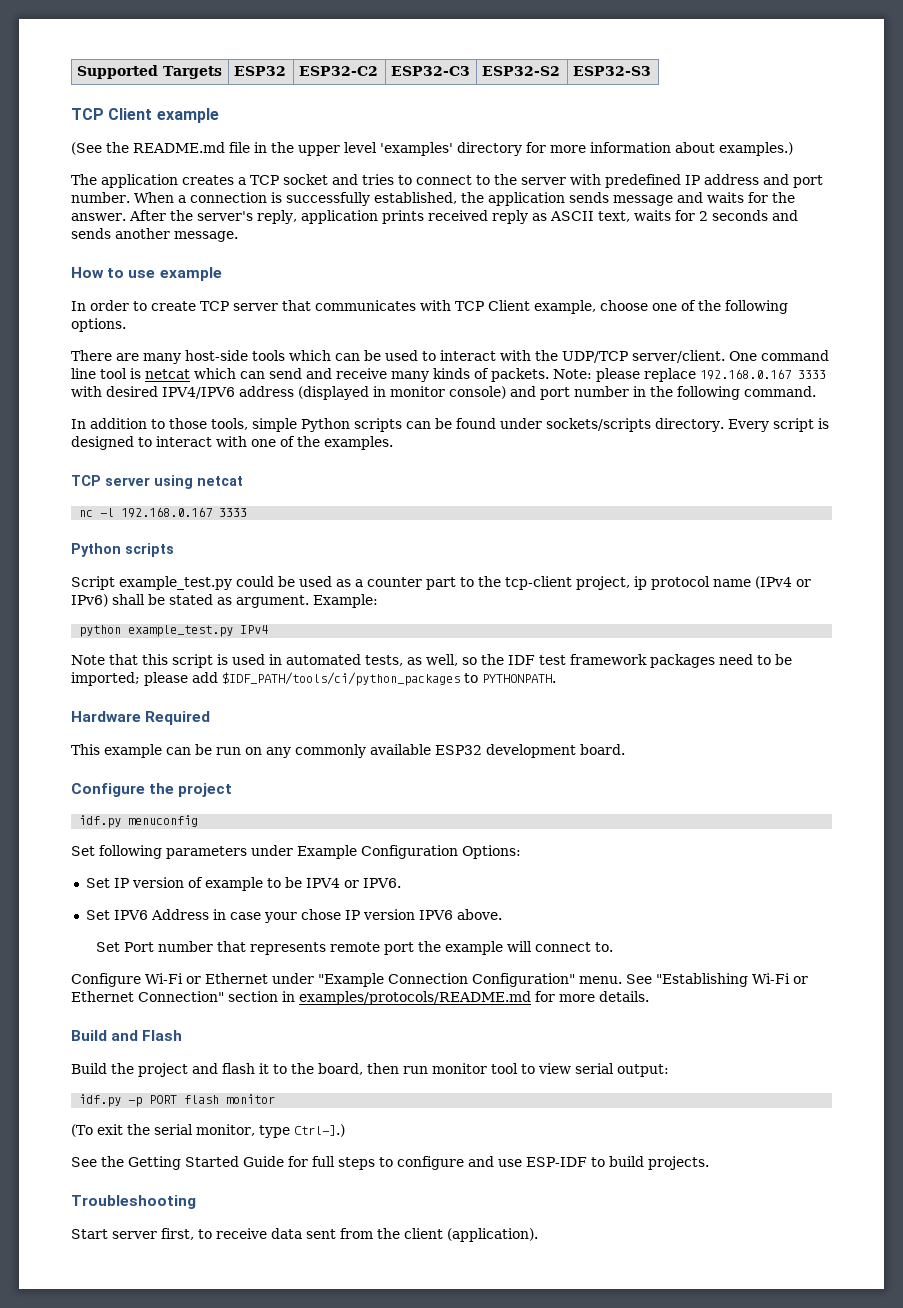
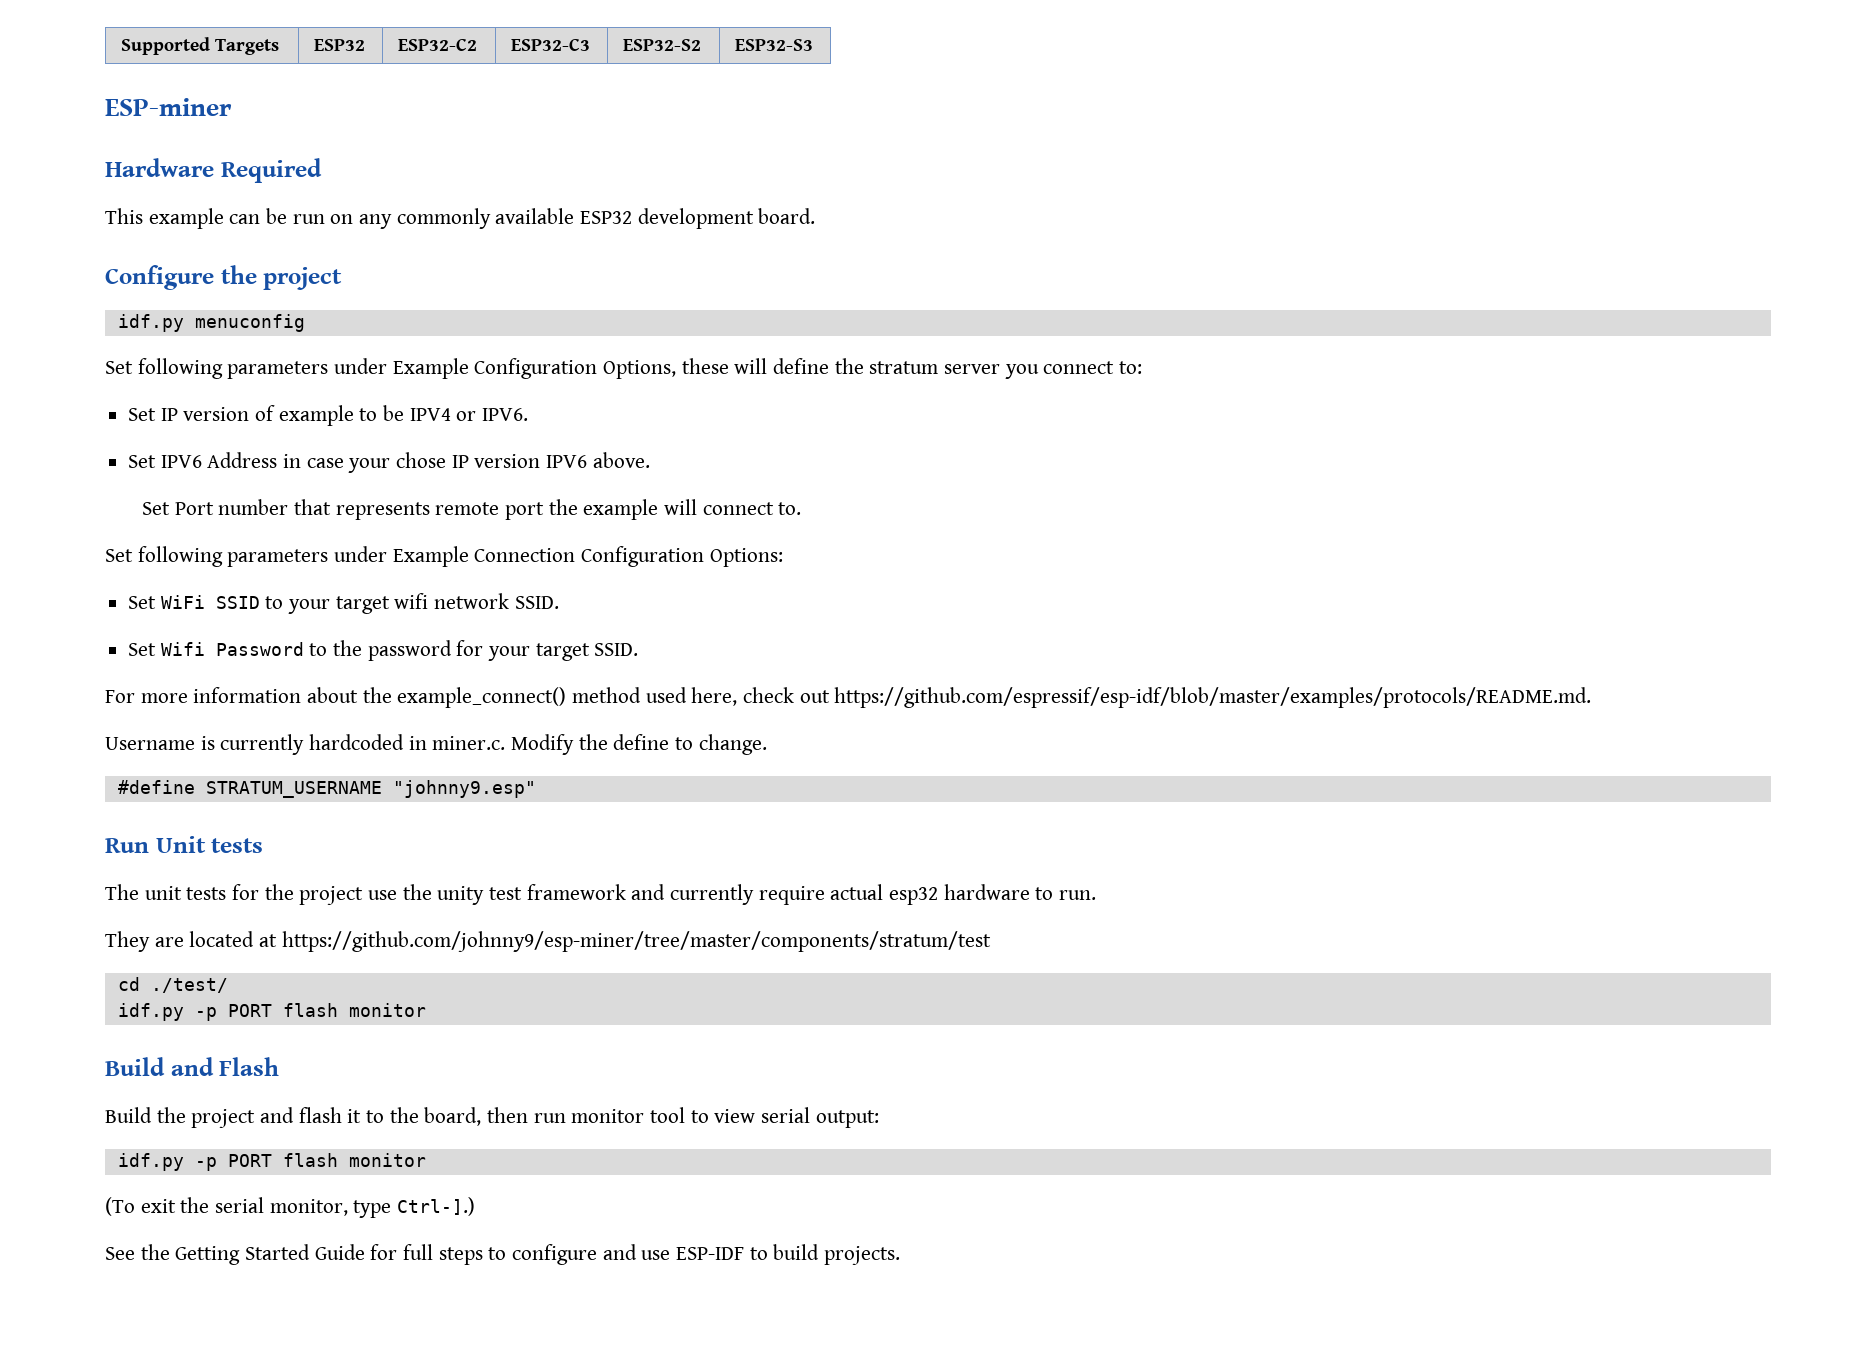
[71,108,219,123] [71,142,793,156] [71,174,823,188] [71,192,795,206] [71,210,798,224] [71,228,238,242] [71,267,222,281] [71,300,788,314] [71,318,126,332] [71,350,829,364] [71,368,826,382] [71,386,816,400] [71,418,829,432] [71,436,393,450] [71,475,243,489] [79,507,248,518] [71,543,174,557] [71,576,811,590] [71,594,378,608] [79,625,269,637] [71,654,792,668] [71,672,556,686] TCP Client example // (See the README.md file in the upper level 'examples' directory for more information about examples.) // The application creates a TCP socket and tries to connect to the server with predefined IP address and port number. When a connection is successfully established, the application sends message and waits for the answer. After the server's reply, application prints received reply as ASCII text, waits for 2 seconds and sends another message. // How to use example // In order to create TCP server that communicates with TCP Client example, choose one of the following options. // There are many host-side tools which can be used to interact with the UDP/TCP server/client. One command line tool is netcat which can send and receive many kinds of packets. Note: please replace 192.168.0.167 3333 with desired IPV4/IPV6 address (displayed in monitor console) and port number in the following command. // In addition to those tools, simple Python scripts can be found under sockets/scripts directory. Every script is designed to interact with one of the examples. // TCP server using netcat // nc -l 192.168.0.167 3333 // Python scripts // Script example_test.py could be used as a counter part to the tcp-client project, ip protocol name (IPv4 or IPv6) shall be stated as argument. Example: // python example_test.py IPv4 // Note that this script is used in automated tests, as well, so the IDF test framework packages need to be imported; please add $IDF_PATH/tools/ci/python_packages to PYTHONPATH. -> [105,98,232,116] ESP-miner
[462,845,521,859] Options: -> [603,358,1143,379] Options, these will define the stratum server you connect to:
[71,973,808,987] [71,991,649,1005] Configure Wi-Fi or Ethernet under "Example Connection Configuration" menu. See "Establishing Wi-Fi or Ethernet Connection" section in examples/protocols/README.md for more details. -> [105,546,783,567] [128,593,559,614] [128,640,639,661] [105,687,1592,708] [105,734,767,755] [117,780,536,798] [105,836,264,853] [105,884,1097,905] [105,931,991,952] [117,977,228,993] [117,1003,426,1021] Set following parameters under Example Connection Configuration Options: // Set WiFi SSID to your target wifi network SSID. // Set Wifi Password to the password for your target SSID. // For more information about the example_connect() method used here, check out https://github.com/espressif/esp-idf/blob/master/examples/protocols/README.md. // Username is currently hardcoded in miner.c. Modify the define to change. // #define STRATUM_USERNAME "johnny9.esp" // Run Unit tests // The unit tests for the project use the unity test framework and currently require actual esp32 hardware to run. // They are located at https://github.com/johnny9/esp-miner/tree/master/components/stratum/test // cd ./test/ // idf.py -p PORT flash monitor
[71,1195,196,1209] [71,1228,538,1242] // Troubleshooting // Start server first, to receive data sent from the client (application). -> (901, 1255) none

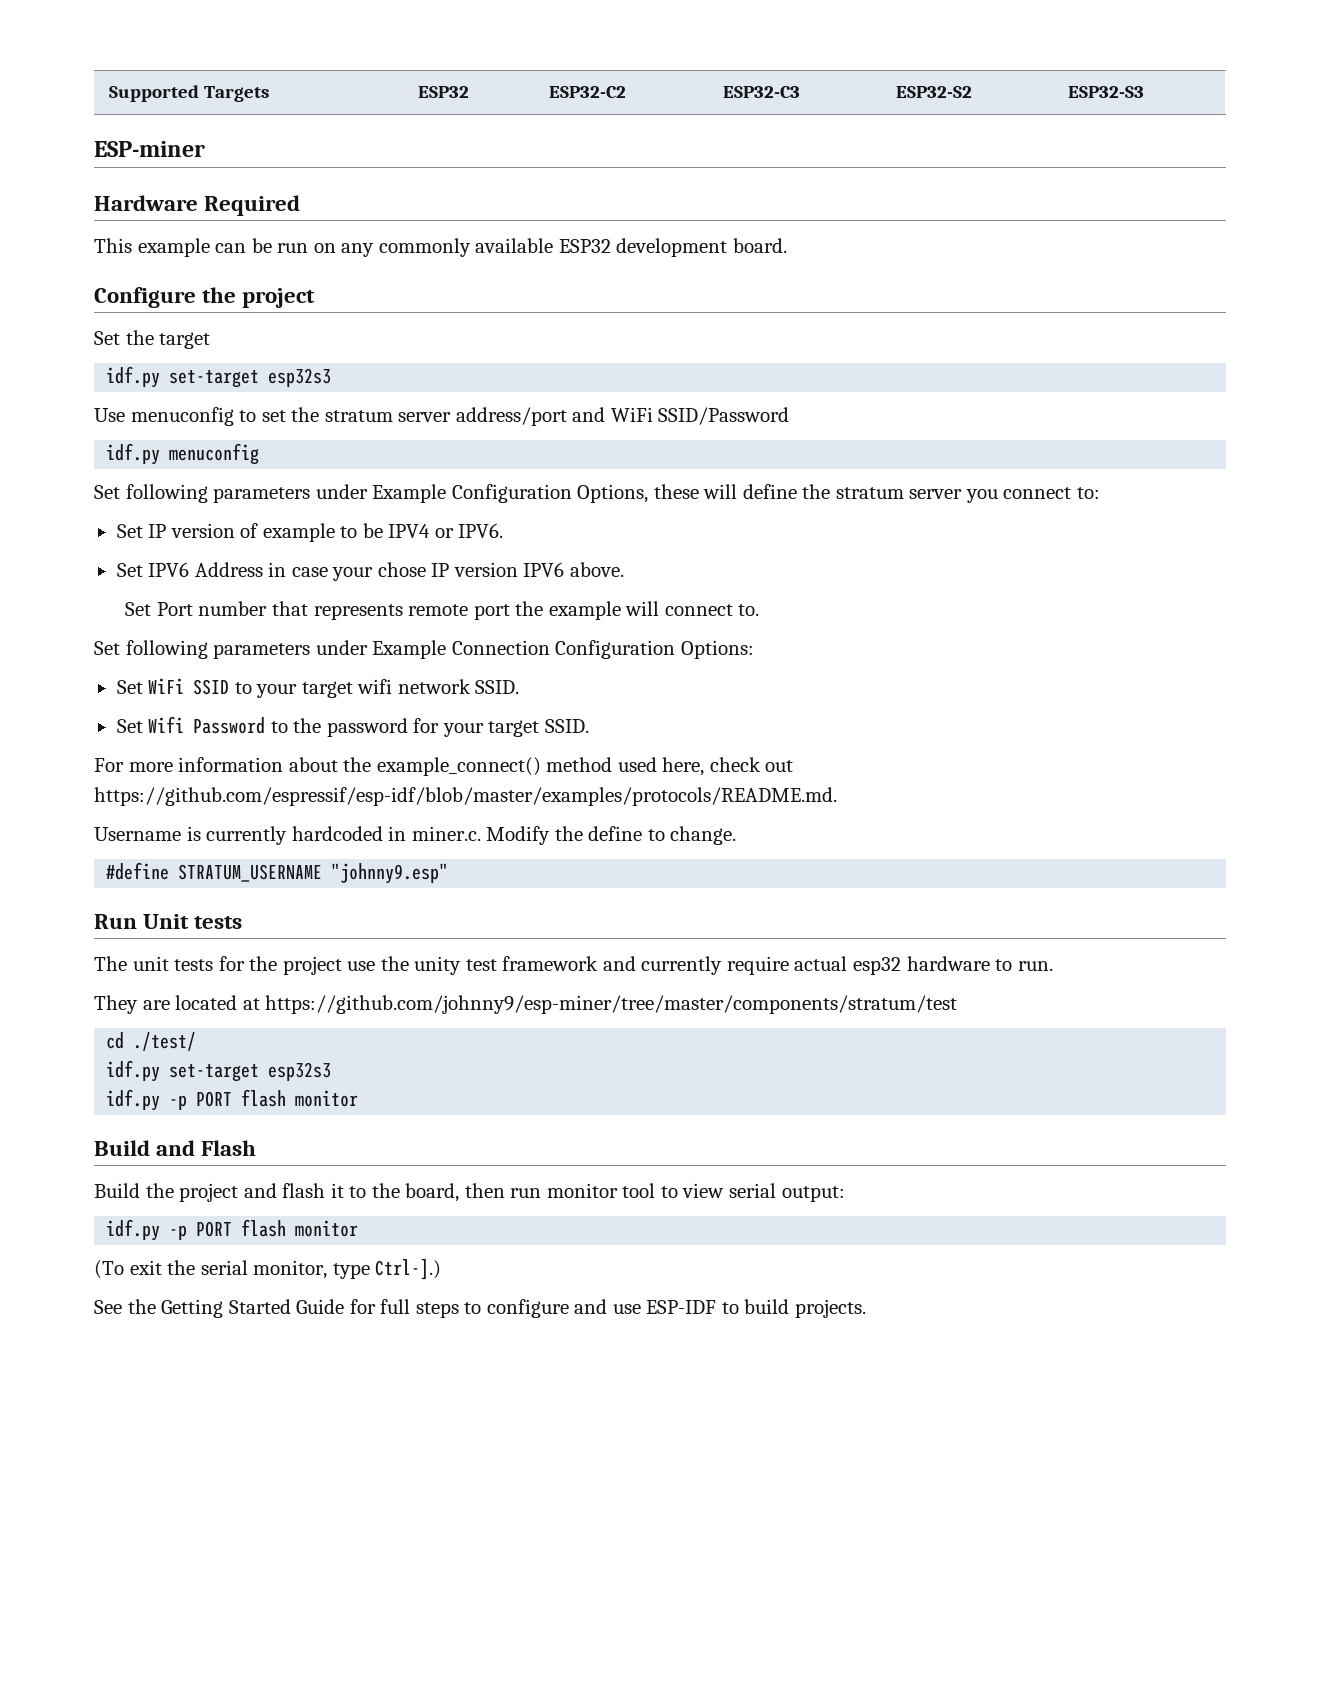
(343, 278) none -> [94,330,211,349] [106,366,332,388] [94,407,790,426] // Set the target // idf.py set-target esp32s3 // Use menuconfig to set the stratum server address/port and WiFi SSID/Password
(228, 985) none -> [106,1060,332,1082] // idf.py set-target esp32s3

